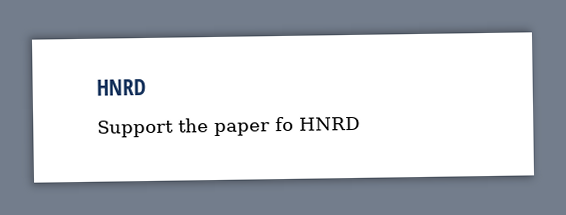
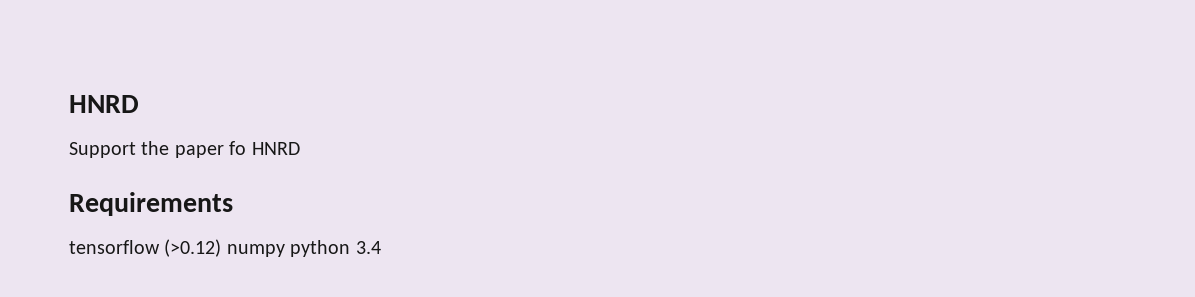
(360, 123) none -> [69,192,233,216] [69,239,381,257] // Requirements // tensorflow (>0.12) numpy python 3.4

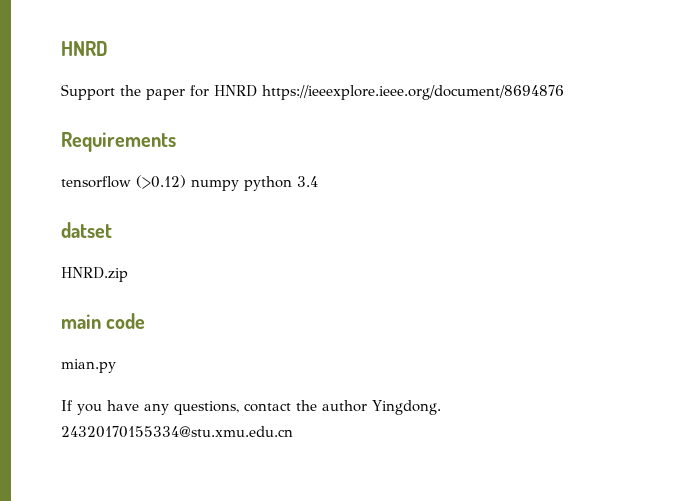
[229,141,300,155] fo HNRD -> [190,85,564,100] for HNRD https://ieeexplore.ieee.org/document/8694876
(381, 247) none -> [61,222,112,238] [61,267,128,282] [61,313,146,329] [61,359,116,373] [61,400,441,415] [61,426,293,438] // datset // HNRD.zip // main code // mian.py // If you have any questions, contact the author Yingdong. 24320170155334@stu.xmu.edu.cn

